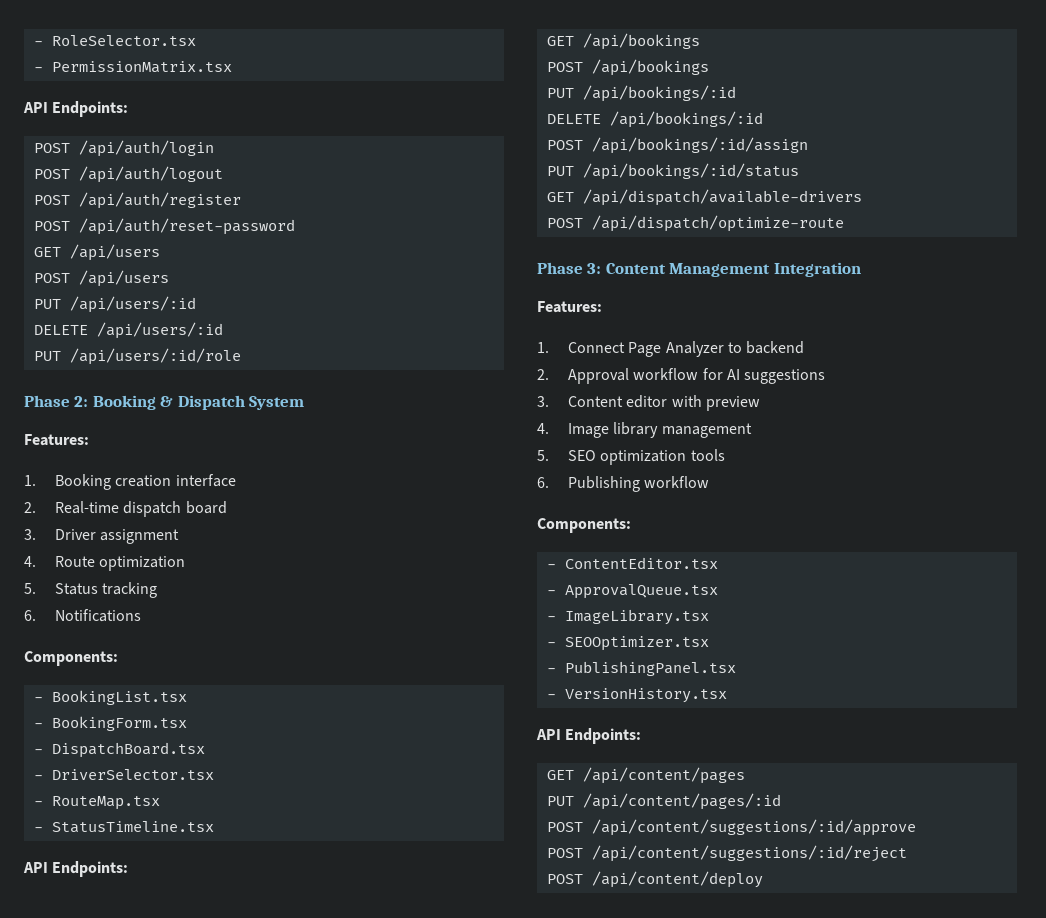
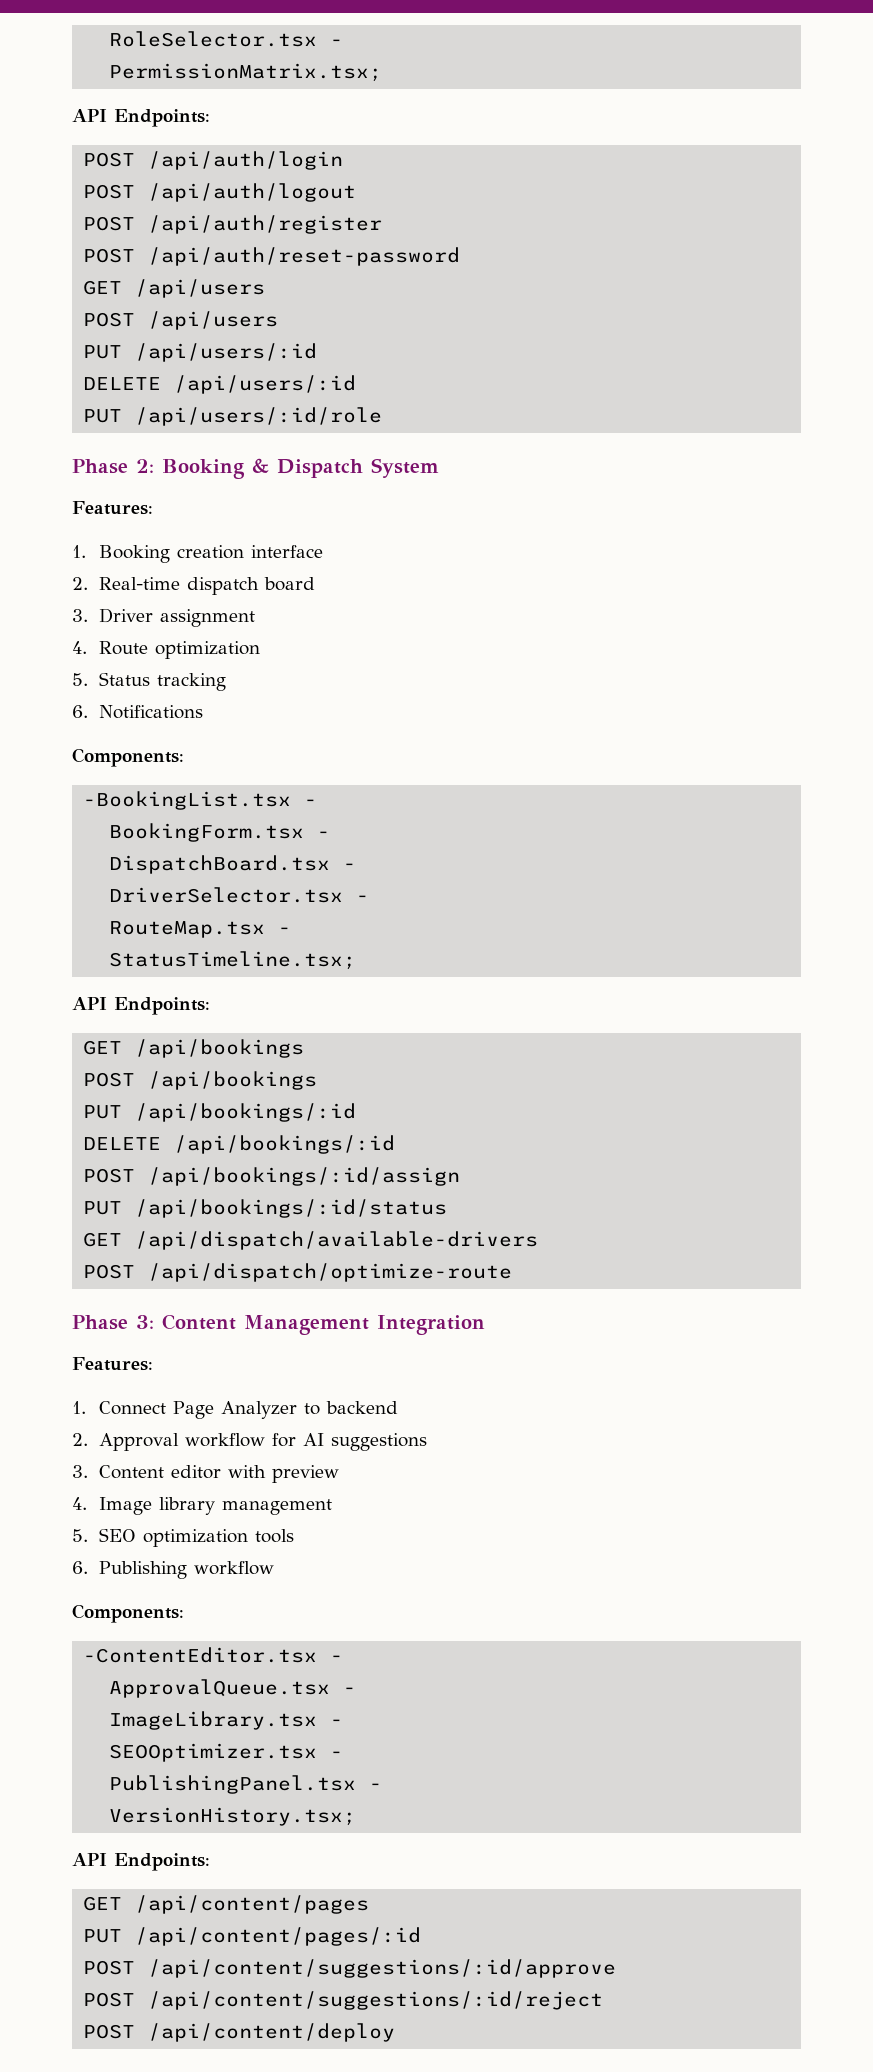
[33,35,196,46] [33,61,232,73] - RoleSelector.tsx // - PermissionMatrix.tsx -> [109,31,344,47] [109,63,383,82] RoleSelector.tsx - // PermissionMatrix.tsx;
[33,690,187,705] [33,716,187,731] [33,742,205,758] [33,769,214,780] [33,796,160,810] [33,821,214,833] - BookingList.tsx // - BookingForm.tsx // - DispatchBoard.tsx // - DriverSelector.tsx // - RouteMap.tsx // - StatusTimeline.tsx -> [83,791,318,810] [109,823,331,842] [109,855,357,874] [109,887,370,903] [109,921,292,938] [109,951,357,970] -BookingList.tsx - // BookingForm.tsx - // DispatchBoard.tsx - // DriverSelector.tsx - // RouteMap.tsx - // StatusTimeline.tsx;
[546,557,718,569] [546,584,718,599] [546,609,709,625] [546,636,709,651] [546,661,736,676] [546,688,727,703] - ContentEditor.tsx // - ApprovalQueue.tsx // - ImageLibrary.tsx // - SEOOptimizer.tsx // - PublishingPanel.tsx // - VersionHistory.tsx -> [83,1647,344,1663] [109,1679,357,1698] [109,1711,344,1730] [109,1743,344,1762] [109,1775,383,1794] [109,1807,357,1826] -ContentEditor.tsx - // ApprovalQueue.tsx - // ImageLibrary.tsx - // SEOOptimizer.tsx - // PublishingPanel.tsx - // VersionHistory.tsx;

